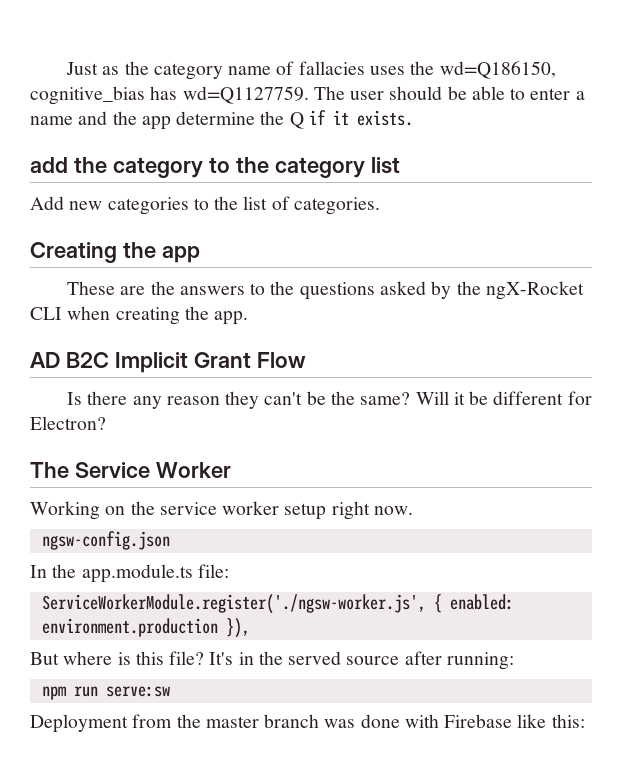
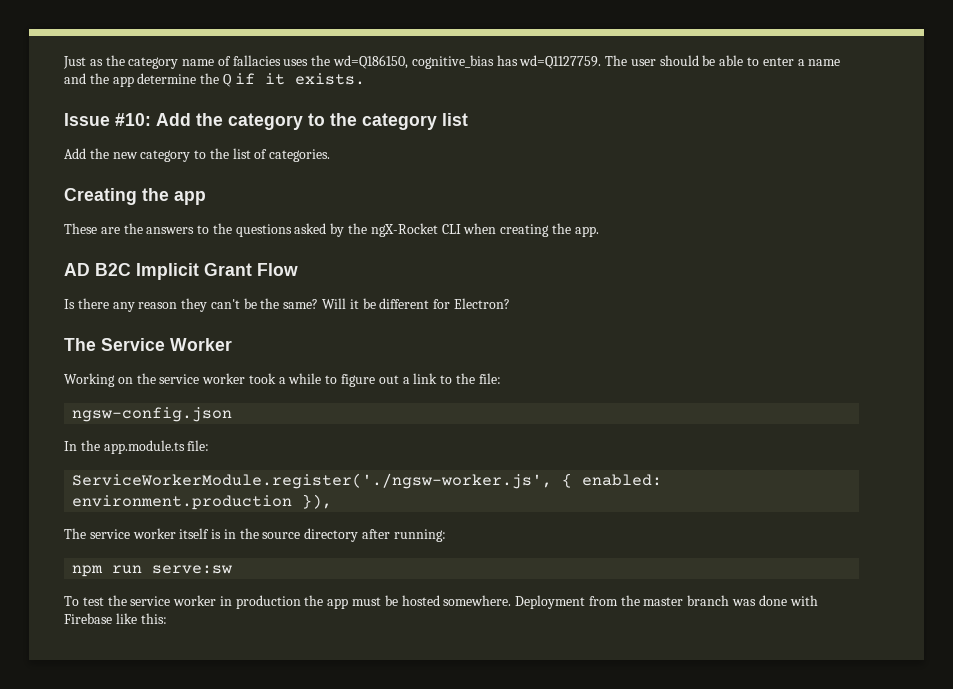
[30,157,68,173] add -> [64,113,191,126] Issue #10: Add
[69,197,189,215] new categories -> [89,148,191,162] the new category
[284,501,413,520] setup right now. -> [248,373,501,387] took a while to figure out a link to the file:
[30,651,400,665] But where is this file? It's in the served source -> [64,528,359,542] The service worker itself is in the source directory
(170, 691) none -> [64,595,512,609] To test the service worker in production the app must be hosted somewhere.

